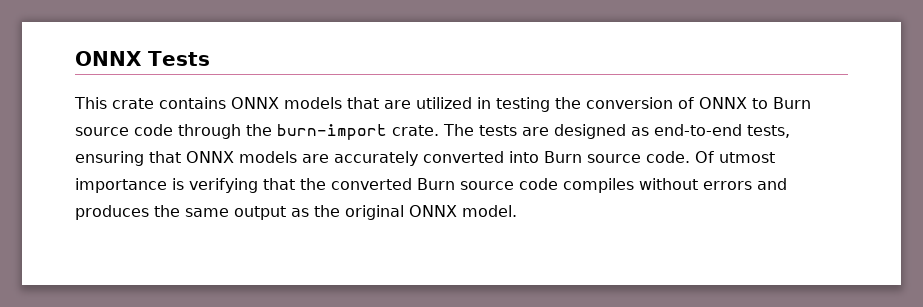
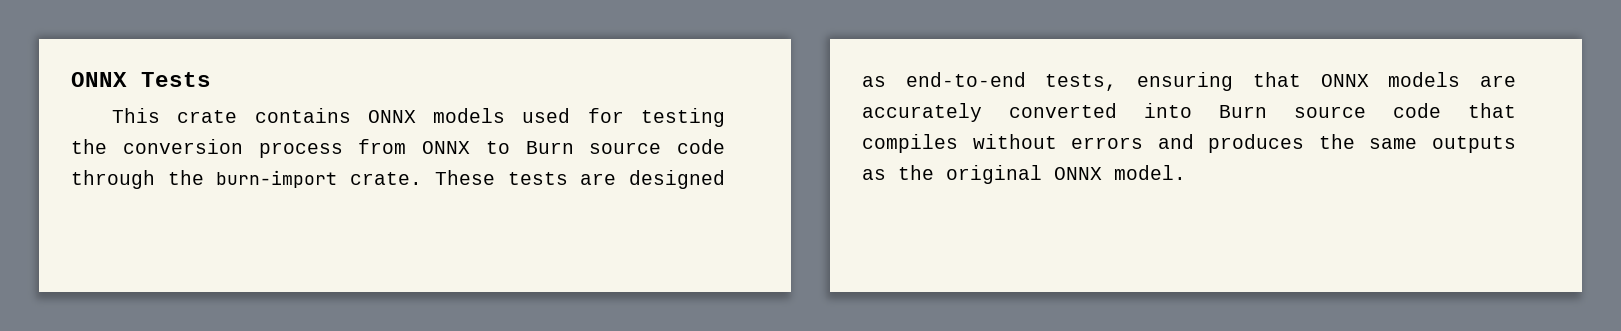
[347,97,491,109] that are utilized in -> [522,108,624,123] used for
[678,97,694,109] of -> [258,139,407,158] process from
[443,124,474,136] The -> [434,170,495,185] These
[646,151,775,163] [75,178,558,193] code. Of utmost importance is verifying that the converted Burn source code -> [1393,103,1516,118] code that
[234,206,286,220] output -> [1432,136,1516,153] outputs

